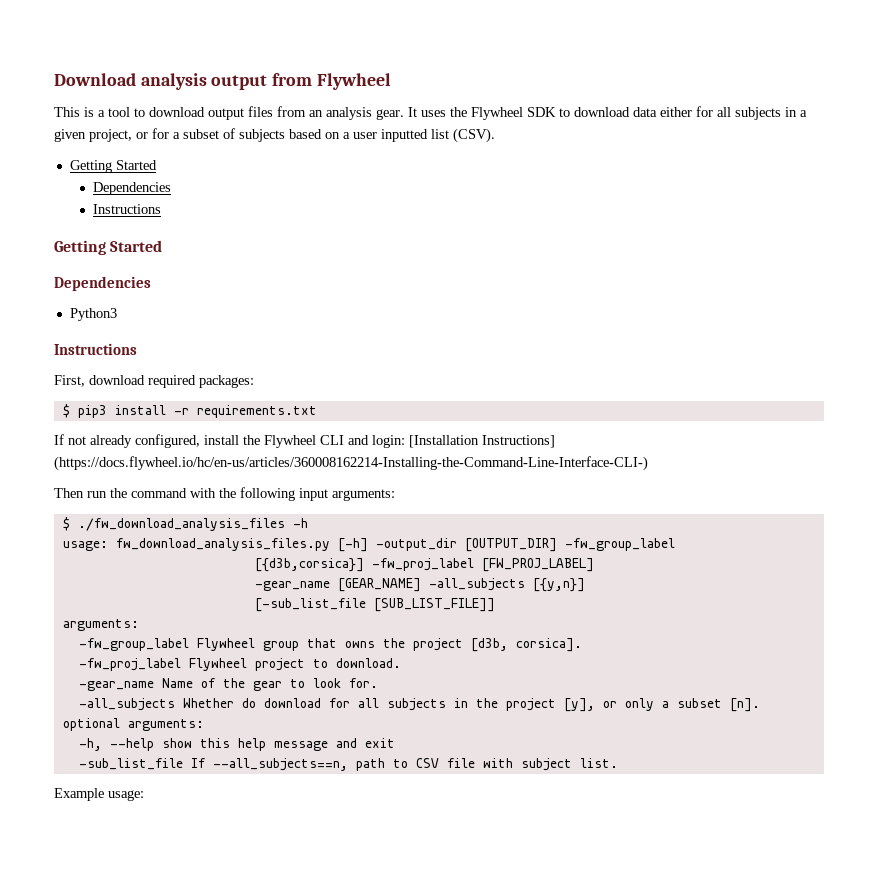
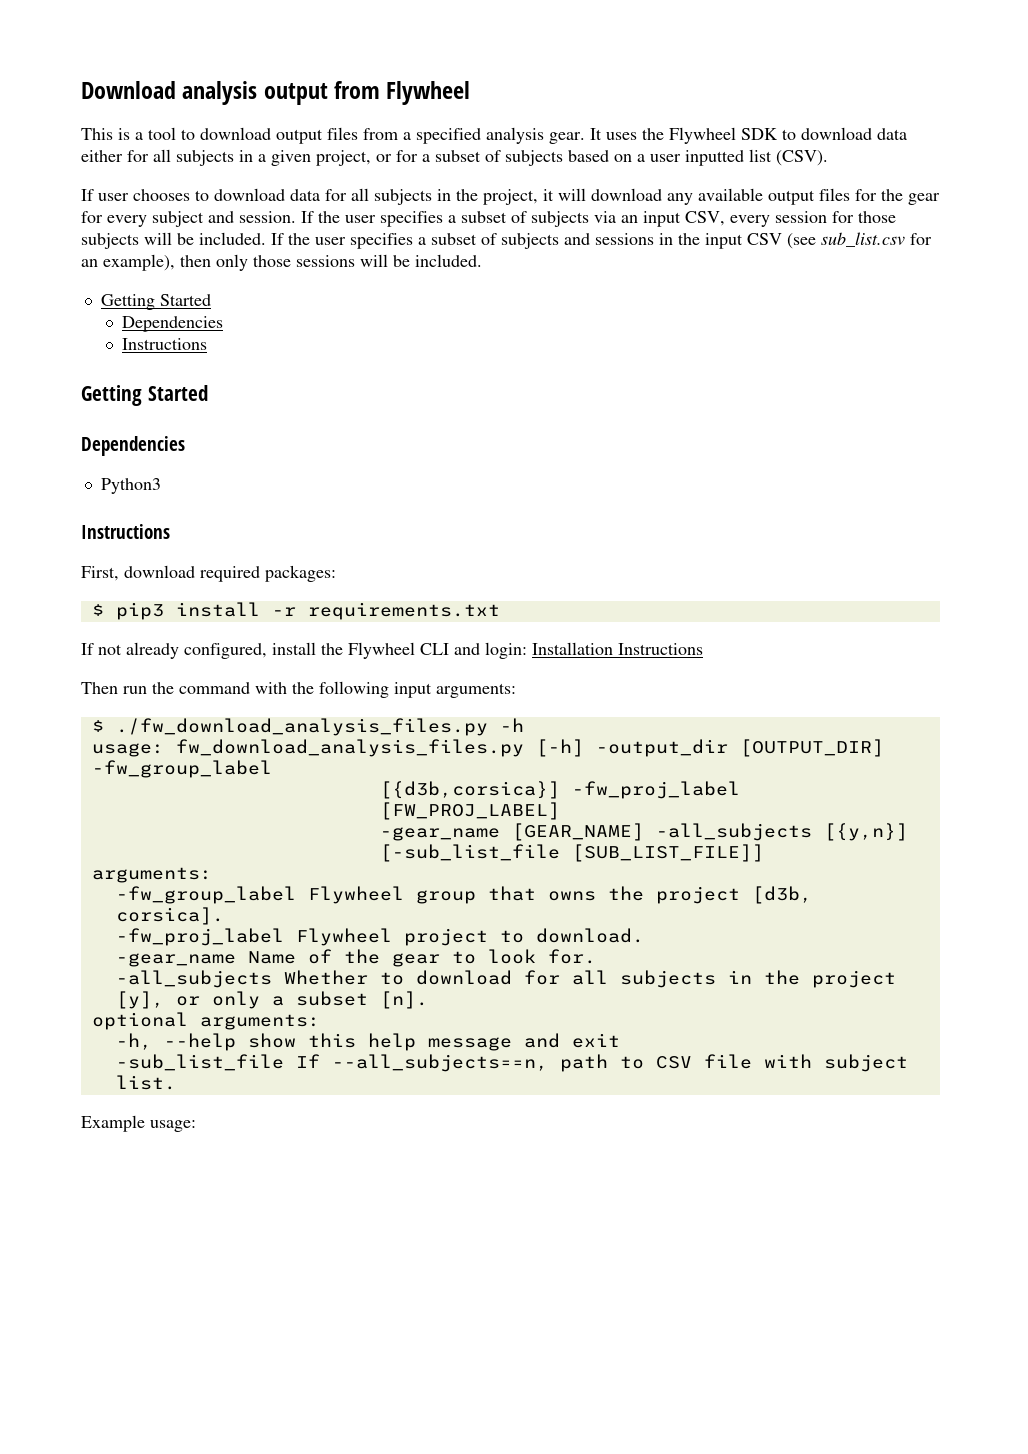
[309,110,323,117] an -> [403,128,481,144] a specified
(495, 135) none -> [81,188,940,205] [81,211,896,227] [81,232,932,249] [81,254,482,271] // If user chooses to download data for all subjects in the project, it will download any available output files for the gear for every subject and session. If the user specifies a subset of subjects via an input CSV, every session for those subjects will be included. If the user specifies a subset of subjects and sessions in the input CSV (see sub_list.csv for an example), then only those sessions will be included.
[409,435,555,448] [54,456,648,471] [Installation Instructions] (https://docs.flywheel.io/hc/en-us/articles/360008162214-Installing-the-Command-Line-Interface-CLI-) -> [532,642,703,655] Installation Instructions
[77,518,285,531] ./fw_download_analysis_files -> [115,718,488,736] ./fw_download_analysis_files.py
[241,698,256,708] do -> [379,972,404,985] to

